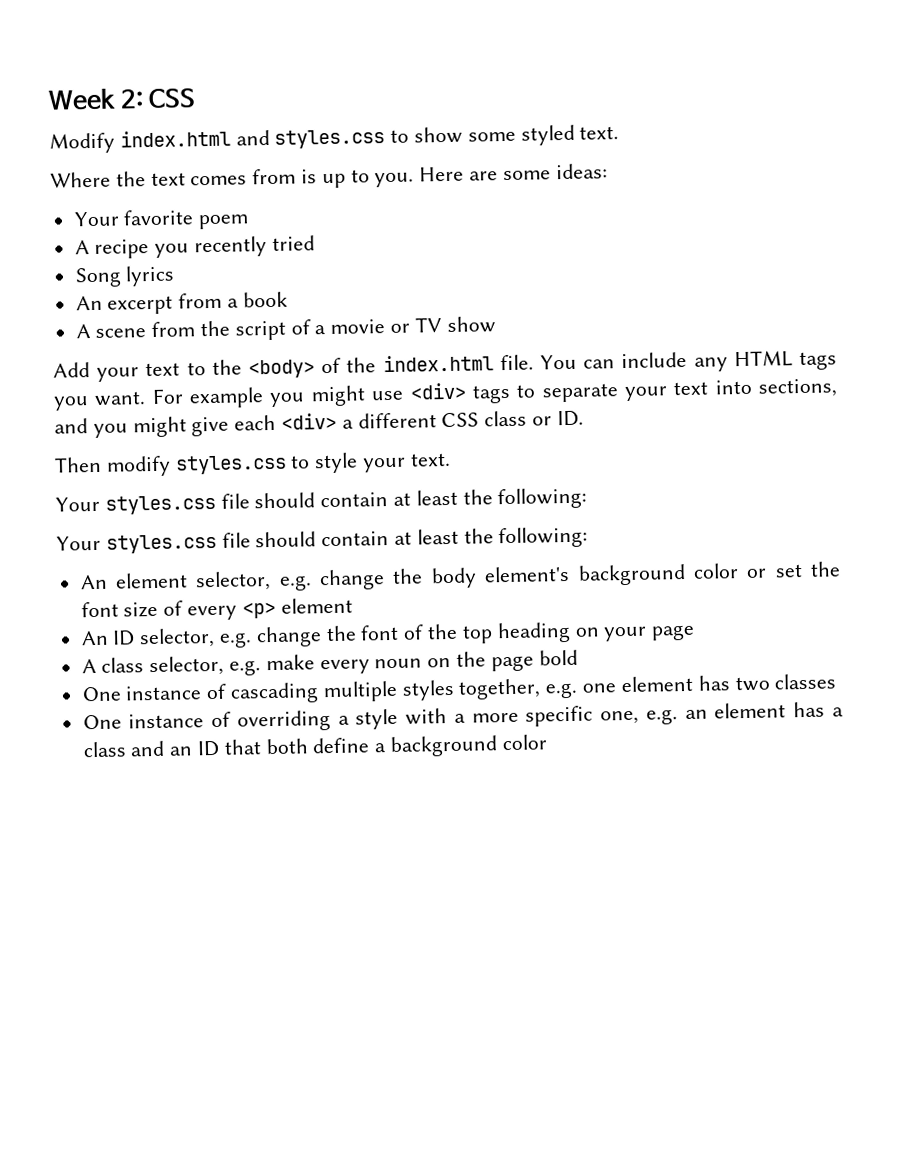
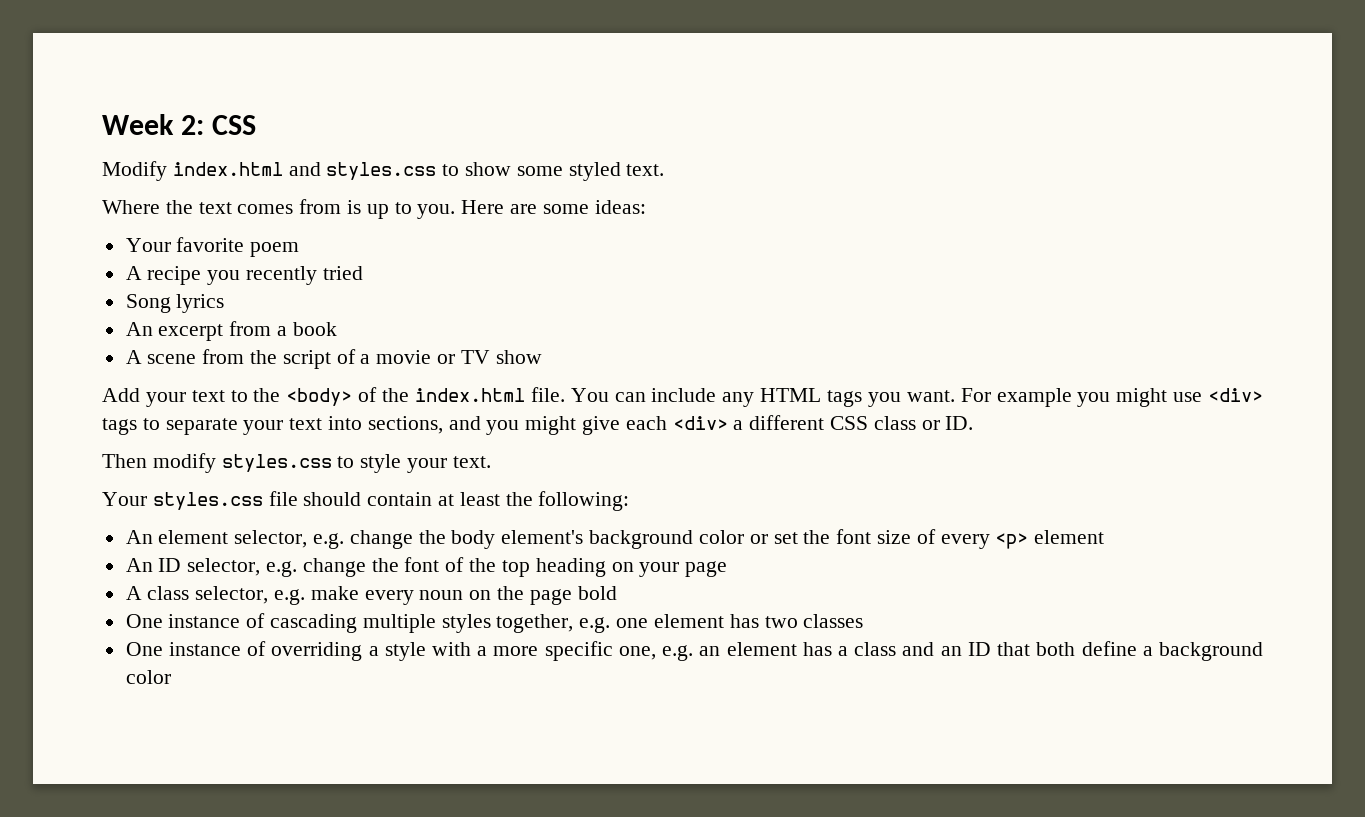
[56,526,589,554] // Your styles.css file should contain at least the following: -> (630, 501) none

